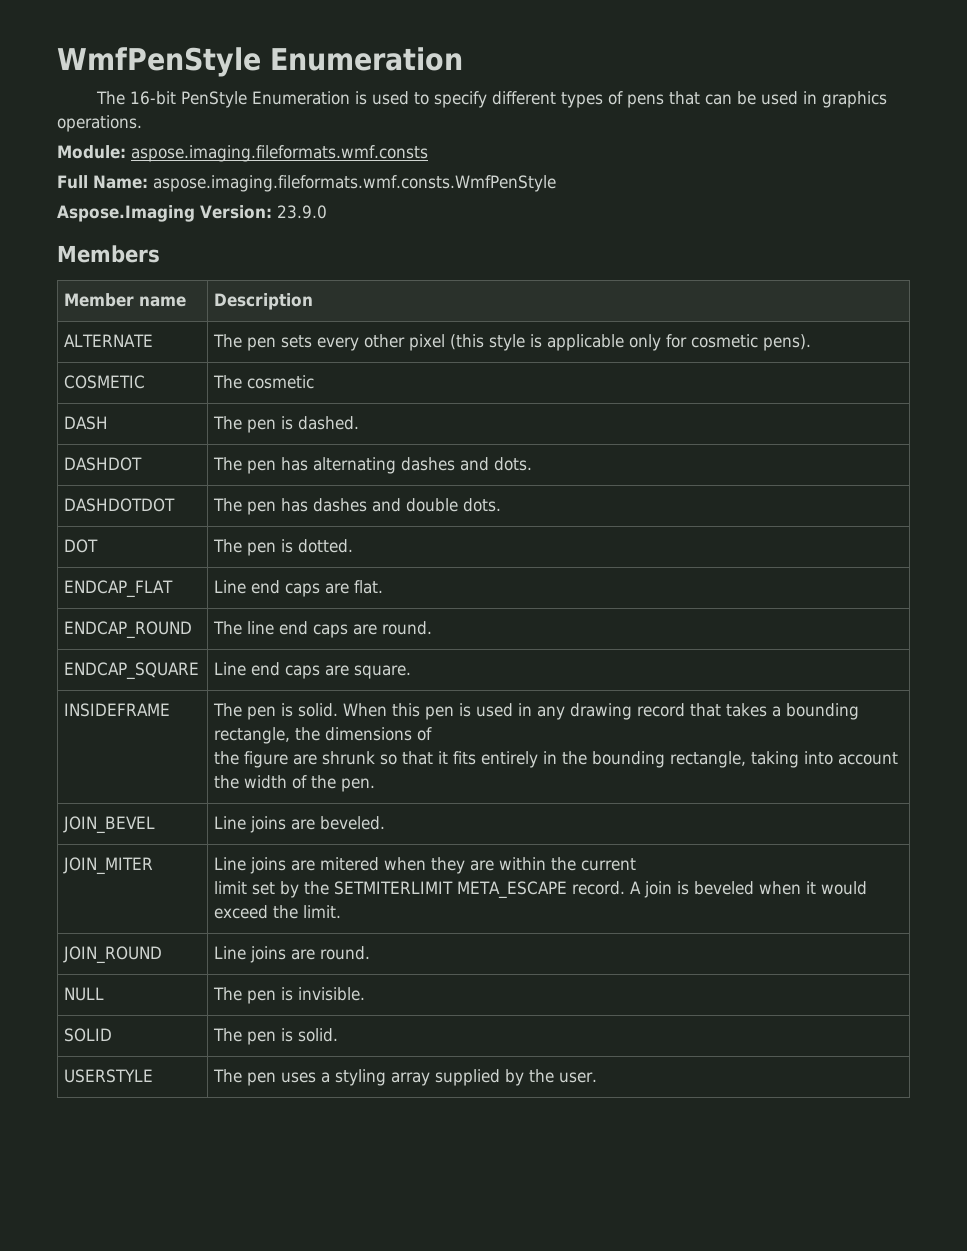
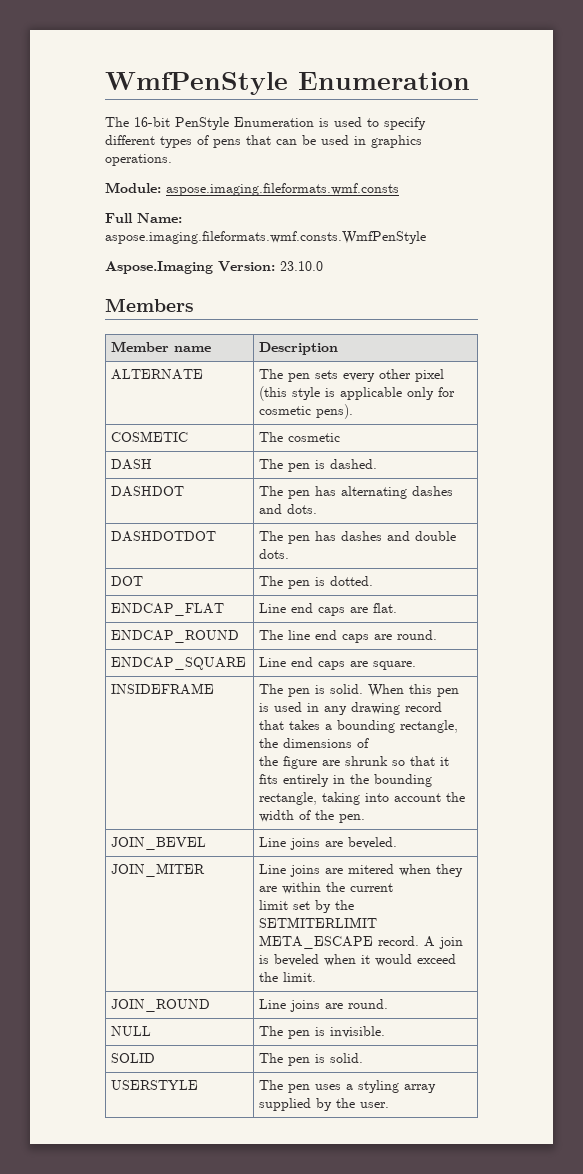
[276,205,327,219] 23.9.0 -> [280,261,323,271] 23.10.0

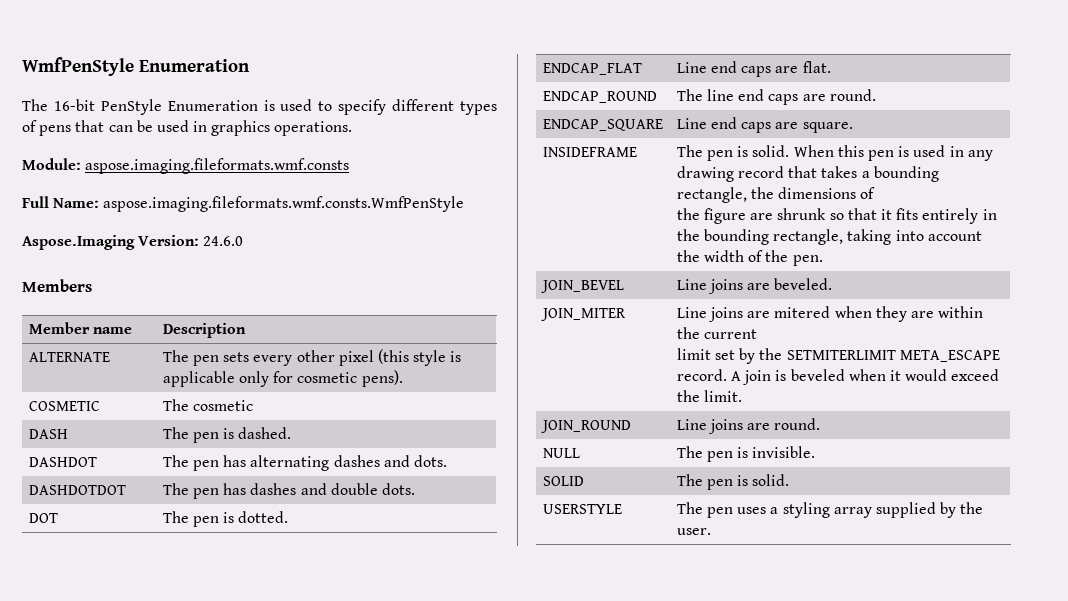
[280,261,323,271] 23.10.0 -> [203,236,244,246] 24.6.0

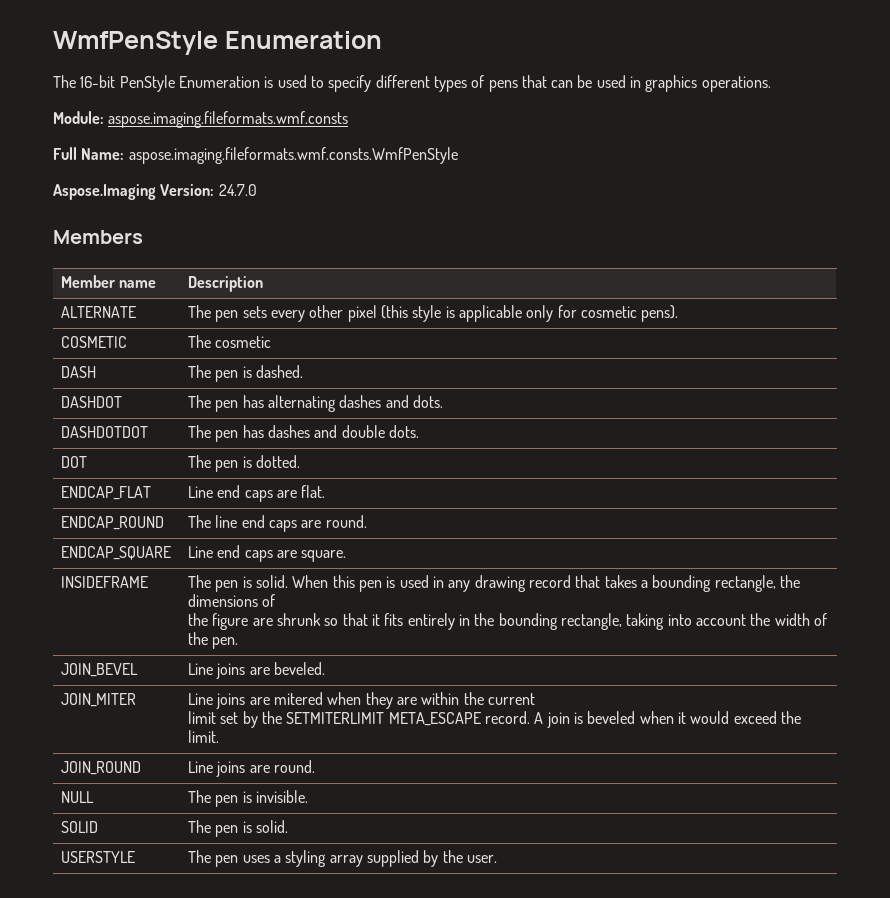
[203,236,244,246] 24.6.0 -> [218,184,257,196] 24.7.0

